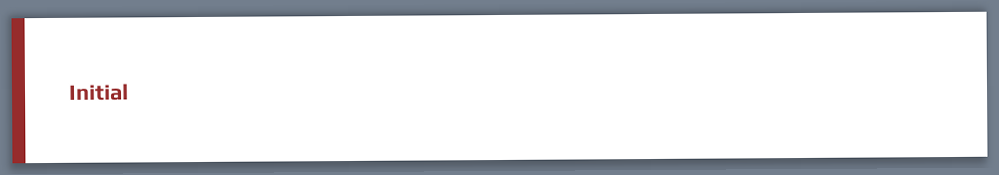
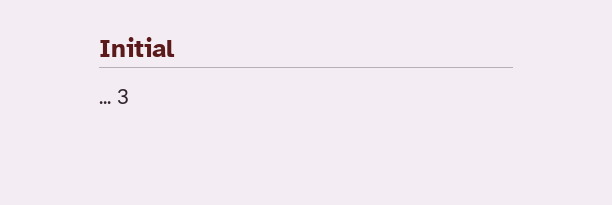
(129, 92) none -> [99,89,129,104] // ... 3

